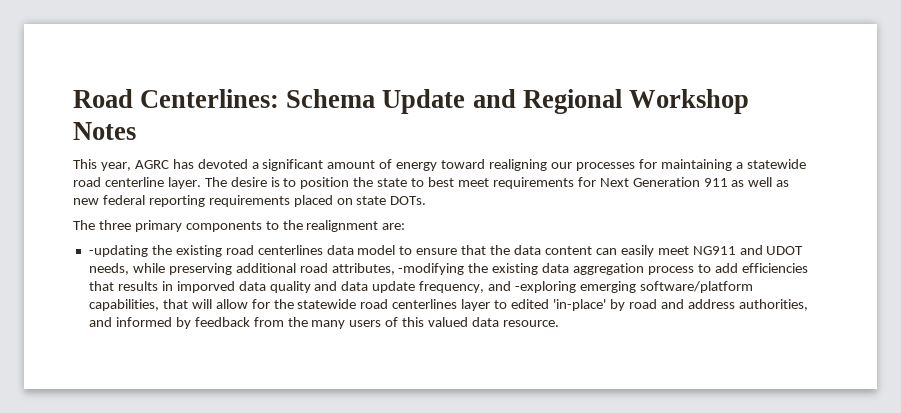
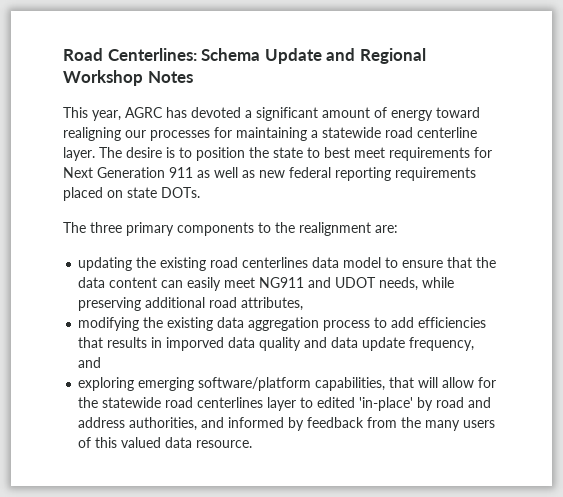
[88,245,148,257] -updating -> [78,257,133,271] updating
[398,263,465,275] -modifying -> [78,317,140,331] // modifying
[515,281,577,293] -exploring -> [78,377,135,391] // exploring

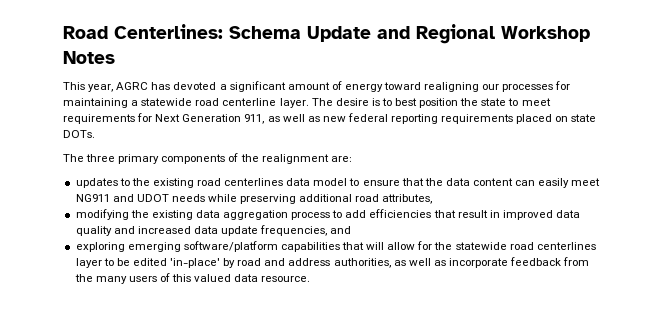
(192, 152) none -> [395,98,418,106] best
[324,147,350,158] best -> (519, 102) none
[169,167,193,178] 911 -> [244,114,265,124] 911,
[258,222,271,233] to -> [228,153,239,162] of
[78,257,133,271] updating -> [75,178,130,188] updates to
[379,277,419,291] needs, -> [171,194,205,202] needs
[107,337,225,351] results in imporved -> [457,210,553,220] result in improved
(328, 342) none -> [137,226,191,234] increased
[409,337,475,351] frequency, -> [260,225,328,236] frequencies,
[315,377,386,391] capabilities, -> [280,242,340,252] capabilities
(314, 402) none -> [116,258,130,266] be
[201,417,305,431] and informed by -> [393,258,509,268] as well as incorporate

